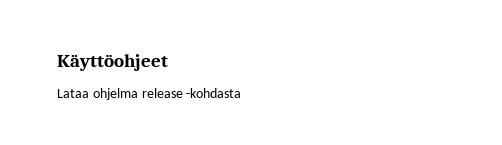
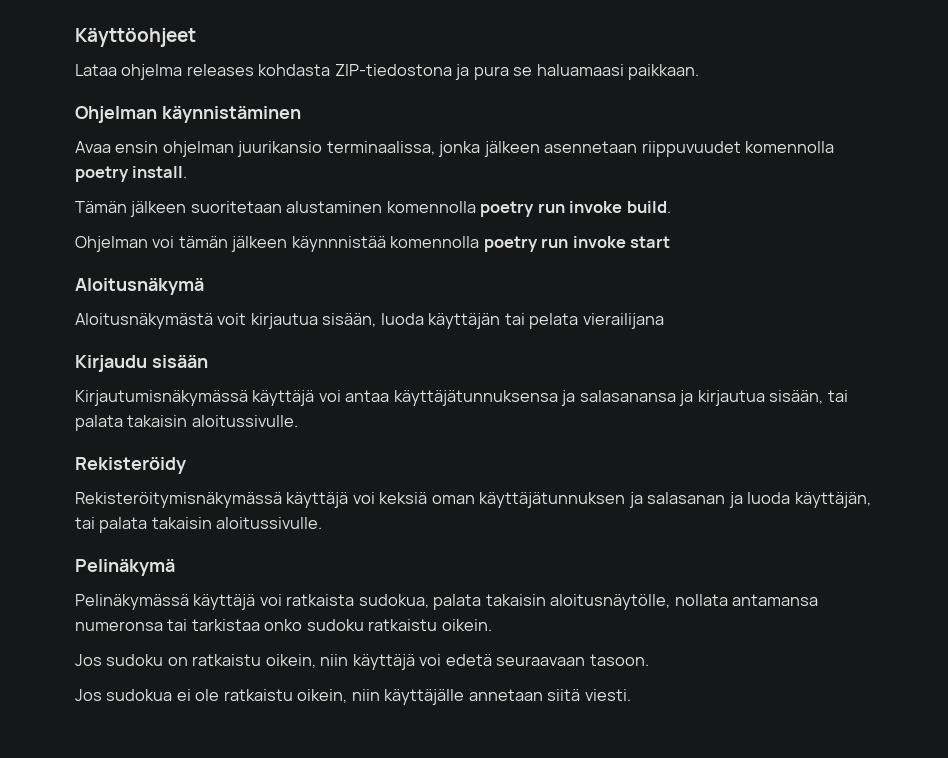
[141,88,242,98] release -kohdasta -> [186,64,700,80] [75,106,301,123] [75,141,835,157] [75,166,188,182] [75,201,671,217] [75,236,671,252] [75,278,204,295] [75,313,664,329] [75,355,208,372] [75,390,848,406] [75,415,298,431] [75,457,186,474] [75,492,871,508] [75,517,323,533] [75,559,175,576] [75,594,819,610] [75,619,492,631] [75,654,649,670] [75,689,631,705] releases kohdasta ZIP-tiedostona ja pura se haluamaasi paikkaan. // Ohjelman käynnistäminen // Avaa ensin ohjelman juurikansio terminaalissa, jonka jälkeen asennetaan riippuvuudet komennolla poetry install. // Tämän jälkeen suoritetaan alustaminen komennolla poetry run invoke build. // Ohjelman voi tämän jälkeen käynnnistää komennolla poetry run invoke start // Aloitusnäkymä // Aloitusnäkymästä voit kirjautua sisään, luoda käyttäjän tai pelata vierailijana // Kirjaudu sisään // Kirjautumisnäkymässä käyttäjä voi antaa käyttäjätunnuksensa ja salasanansa ja kirjautua sisään, tai palata takaisin aloitussivulle. // Rekisteröidy // Rekisteröitymisnäkymässä käyttäjä voi keksiä oman käyttäjätunnuksen ja salasanan ja luoda käyttäjän, tai palata takaisin aloitussivulle. // Pelinäkymä // Pelinäkymässä käyttäjä voi ratkaista sudokua, palata takaisin aloitusnäytölle, nollata antamansa numeronsa tai tarkistaa onko sudoku ratkaistu oikein. // Jos sudoku on ratkaistu oikein, niin käyttäjä voi edetä seuraavaan tasoon. // Jos sudokua ei ole ratkaistu oikein, niin käyttäjälle annetaan siitä viesti.

